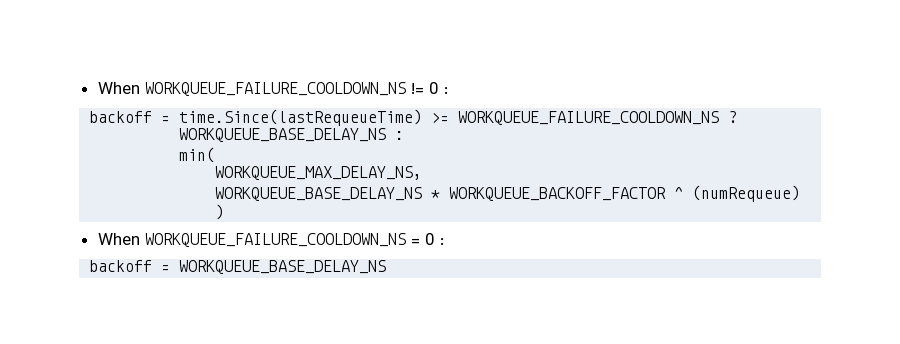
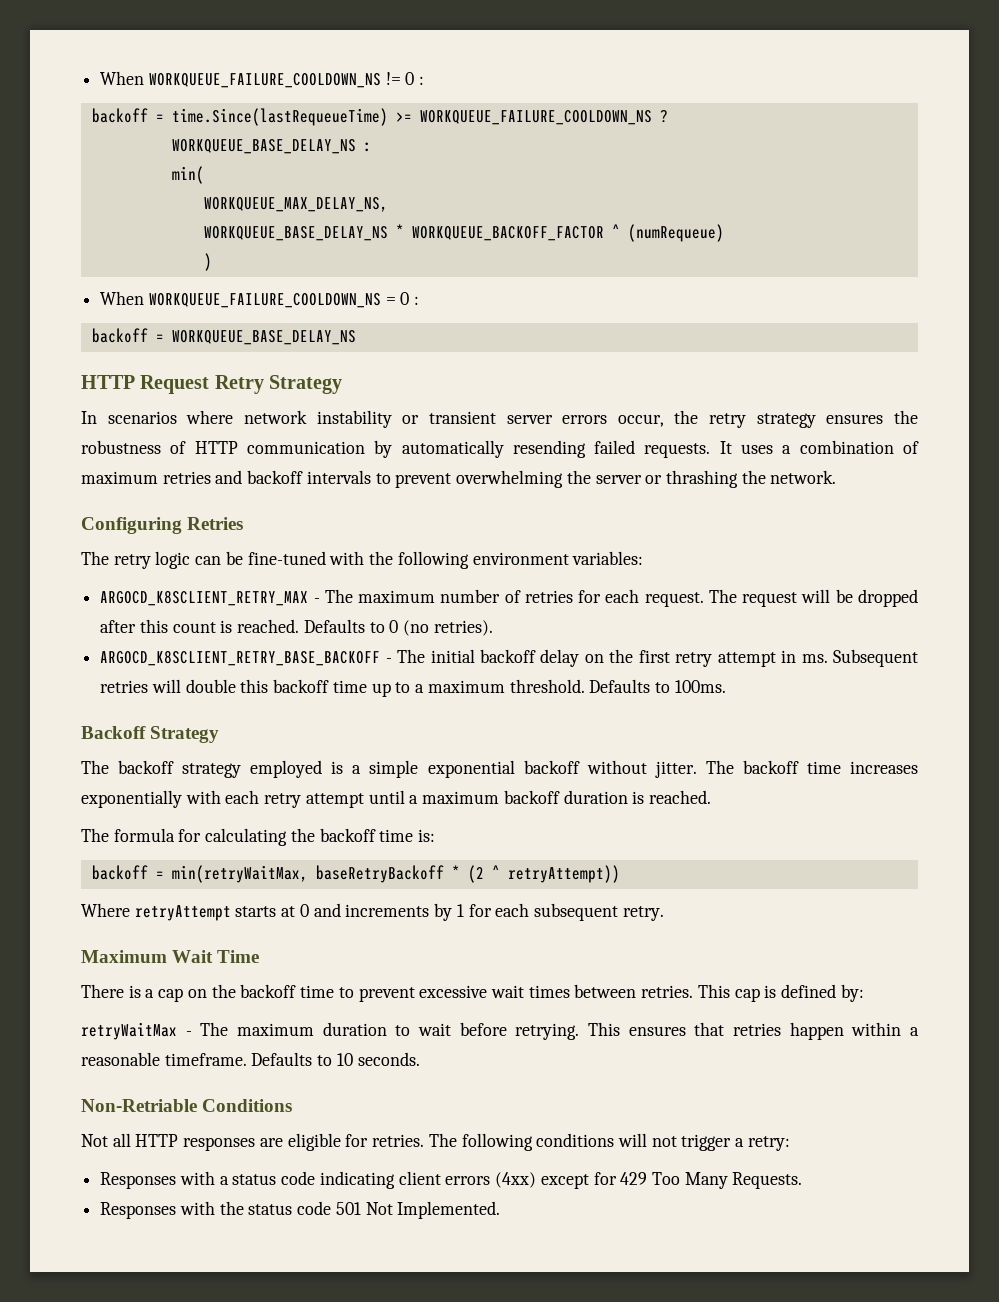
(387, 267) none -> [81,375,343,394] [81,410,918,428] [81,440,919,458] [81,470,837,488] [81,517,244,534] [81,551,644,569] [100,589,918,607] [100,619,493,636] [100,649,919,667] [100,679,726,697] [81,726,220,743] [81,760,918,778] [81,790,711,808] [81,828,436,846] [91,865,620,883] [81,903,664,921] [81,950,260,963] [81,984,864,1002] [81,1022,919,1040] [81,1052,420,1066] [81,1099,293,1112] [81,1133,790,1151] [100,1171,803,1189] [100,1201,501,1219] // HTTP Request Retry Strategy // In scenarios where network instability or transient server errors occur, the retry strategy ensures the robustness of HTTP communication by automatically resending failed requests. It uses a combination of maximum retries and backoff intervals to prevent overwhelming the server or thrashing the network. // Configuring Retries // The retry logic can be fine-tuned with the following environment variables: // ARGOCD_K8SCLIENT_RETRY_MAX - The maximum number of retries for each request. The request will be dropped after this count is reached. Defaults to 0 (no retries). // ARGOCD_K8SCLIENT_RETRY_BASE_BACKOFF - The initial backoff delay on the first retry attempt in ms. Subsequent retries will double this backoff time up to a maximum threshold. Defaults to 100ms. // Backoff Strategy // The backoff strategy employed is a simple exponential backoff without jitter. The backoff time increases exponentially with each retry attempt until a maximum backoff duration is reached. // The formula for calculating the backoff time is: // backoff = min(retryWaitMax, baseRetryBackoff * (2 ^ retryAttempt)) // Where retryAttempt starts at 0 and increments by 1 for each subsequent retry. // Maximum Wait Time // There is a cap on the backoff time to prevent excessive wait times between retries. This cap is defined by: // retryWaitMax - The maximum duration to wait before retrying. This ensures that retries happen within a reasonable timeframe. Defaults to 10 seconds. // Non-Retriable Conditions // Not all HTTP responses are eligible for retries. The following conditions will not trigger a retry: // Responses with a status code indicating client errors (4xx) except for 429 Too Many Requests. // Responses with the status code 501 Not Implemented.

